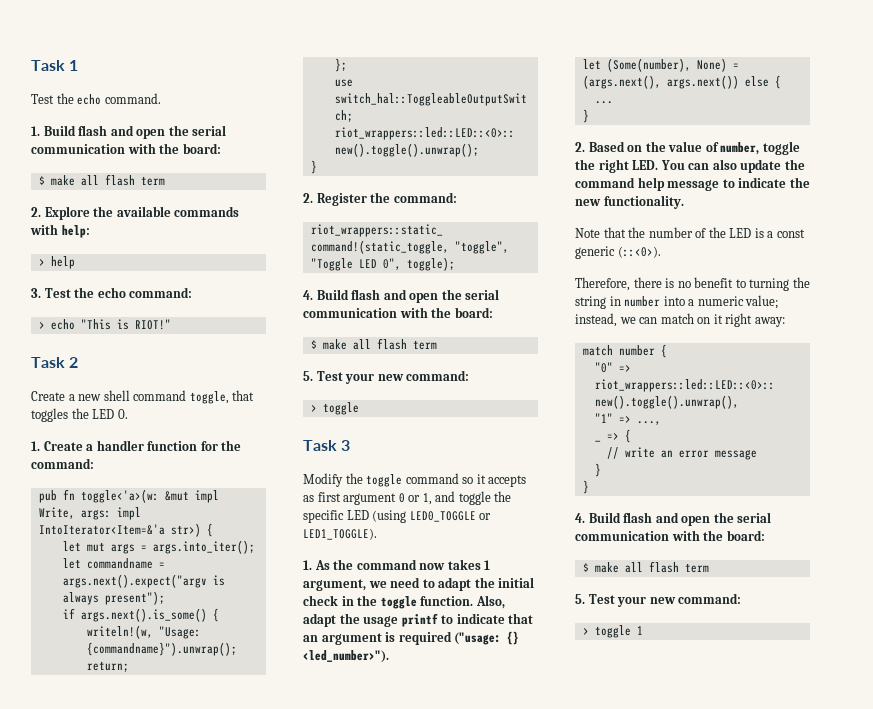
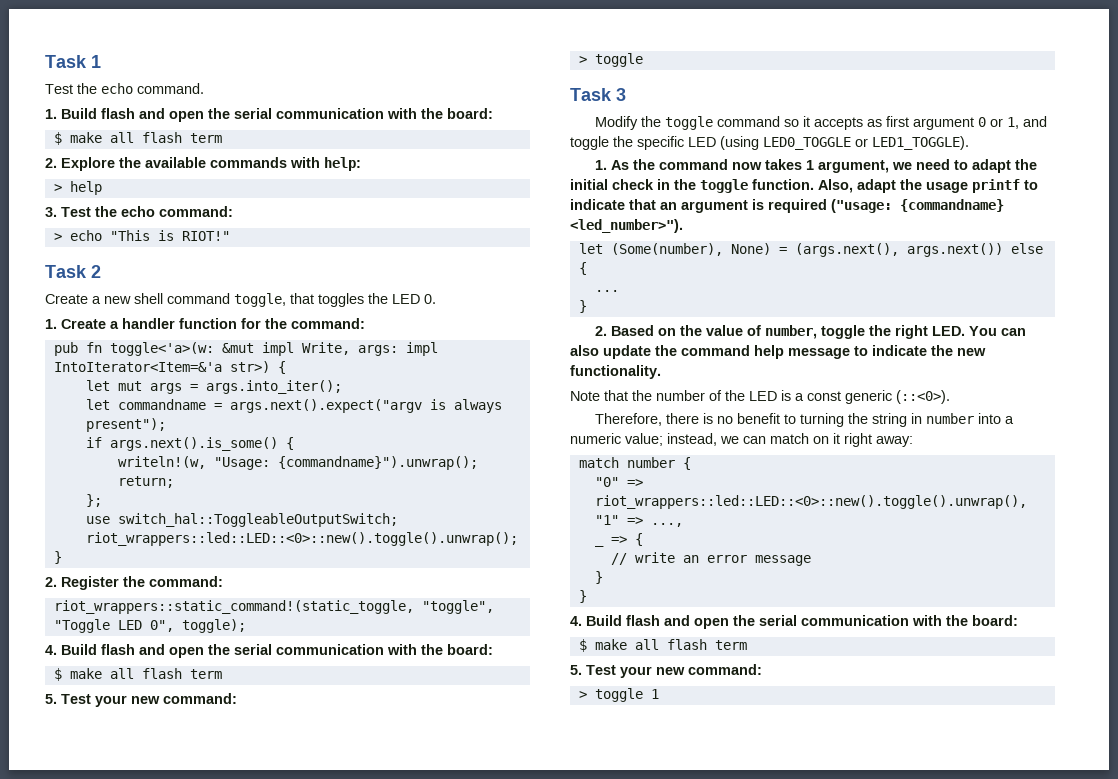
[507,631,520,645] {} -> [900,199,1004,212] {commandname}

